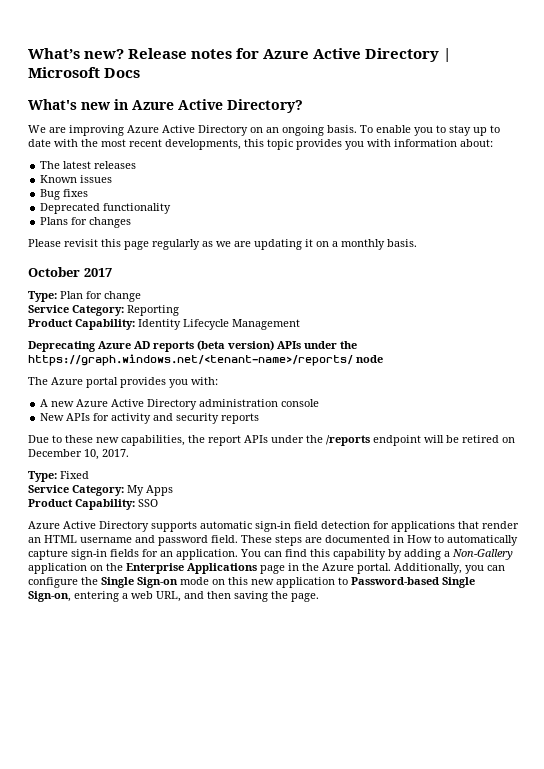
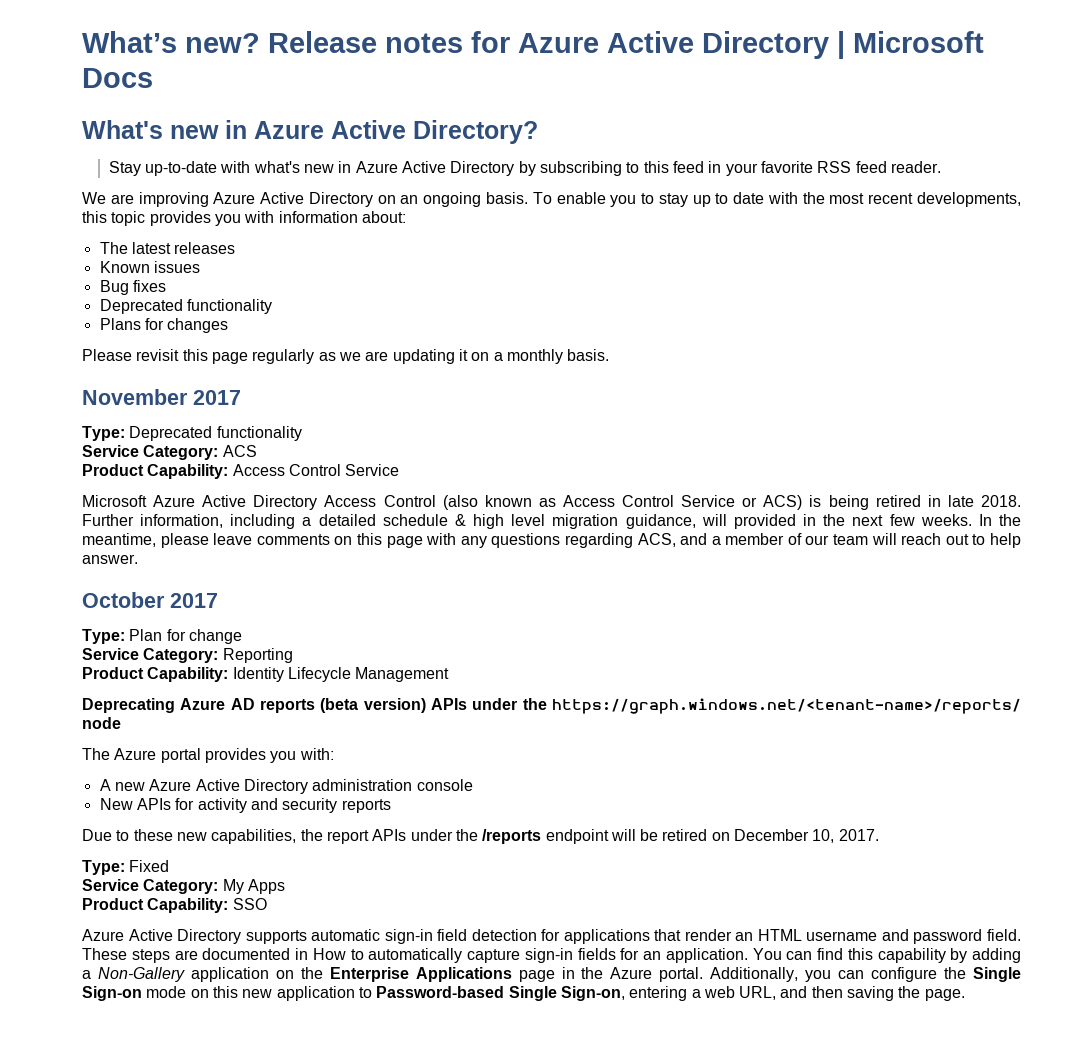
(303, 106) none -> [108,161,941,176] // Stay up-to-date with what's new in Azure Active Directory by subscribing to this feed in your favorite RSS feed reader.
(417, 243) none -> [82,389,241,405] [82,426,302,441] [82,445,257,460] [82,464,400,479] [82,495,1021,510] [82,514,1021,529] [82,533,1022,548] [82,554,138,564] // November 2017 // Type: Deprecated functionality // Service Category: ACS // Product Capability: Access Control Service // Microsoft Azure Active Directory Access Control (also known as Access Control Service or ACS) is being retired in late 2018. Further information, including a detailed schedule & high level migration guidance, will provided in the next few weeks. In the meantime, please leave comments on this page with any questions regarding ACS, and a member of our team will reach out to help answer.

